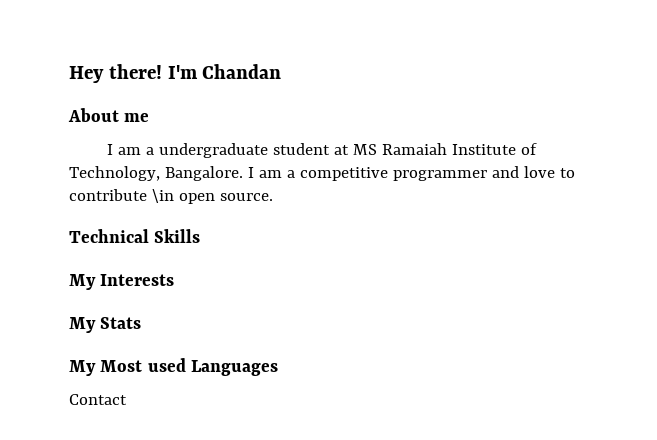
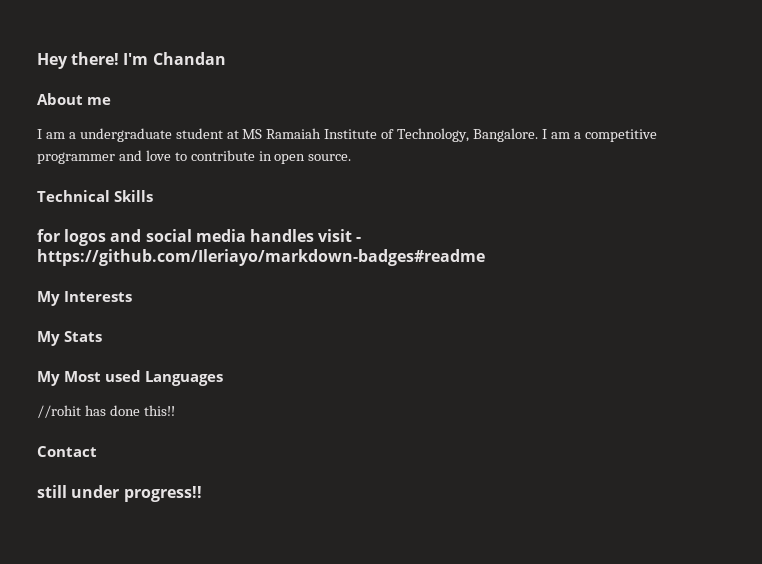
[151,189,174,203] \in -> [258,151,272,161] in
(201, 236) none -> [37,229,362,246] [37,249,485,266] // for logos and social media handles visit - https://github.com/Ileriayo/markdown-badges#readme
[69,394,127,405] Contact -> [37,405,175,418] [37,446,97,457] [37,485,202,502] //rohit has done this!! // Contact // still under progress!!

